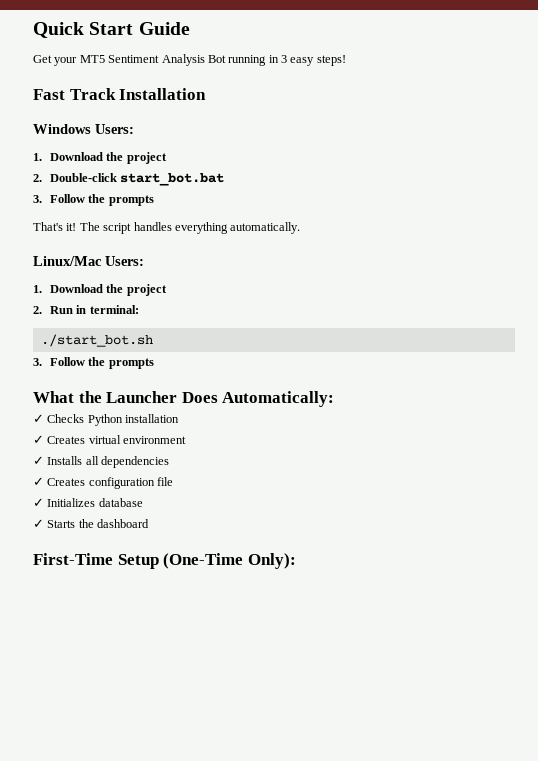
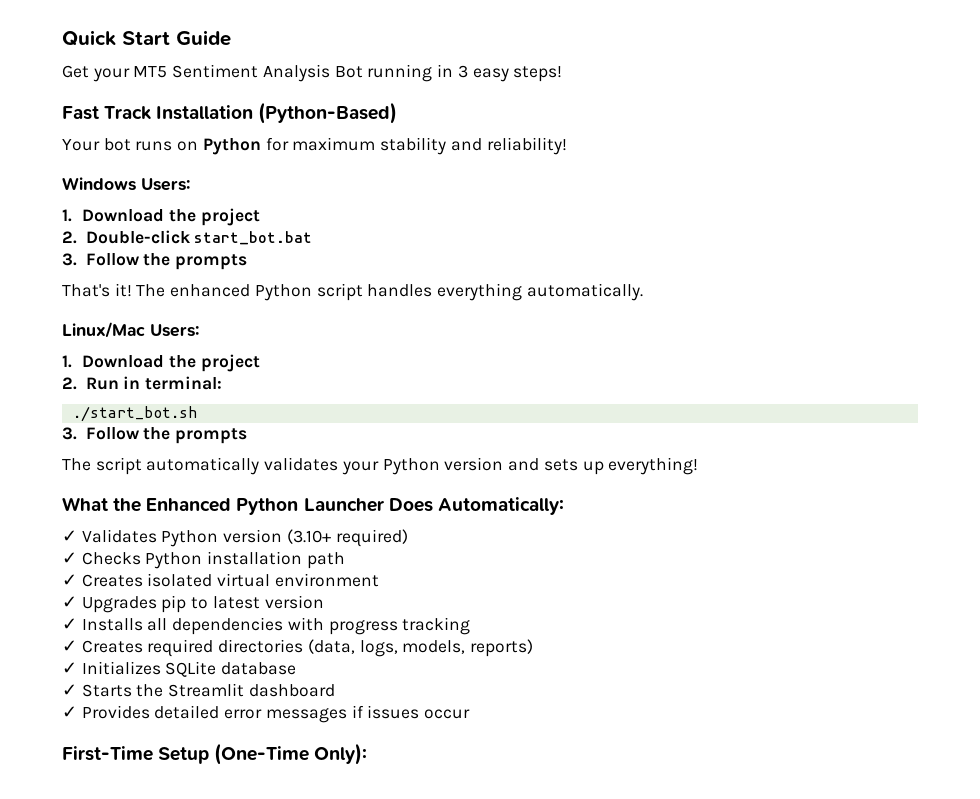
(207, 94) none -> [258,102,398,124] [62,137,567,155] (Python-Based) // Your bot runs on Python for maximum stability and reliability!
(100, 226) none -> [170,284,312,301] enhanced Python
(154, 363) none -> [62,457,699,475] // The script automatically validates your Python version and sets up everything!
(102, 397) none -> [146,498,299,515] Enhanced Python
(335, 399) none -> [62,529,408,547] // ✓ Validates Python version (3.10+ required)
[33,435,86,444] // ✓ Creates -> [306,552,345,569] [62,573,213,587] path // ✓ Creates isolated
(187, 440) none -> [62,595,324,613] // ✓ Upgrades pip to latest version
[33,477,174,489] // ✓ Creates configuration file -> [287,617,471,635] [62,639,534,657] with progress tracking // ✓ Creates required directories (data, logs, models, reports)
(96, 502) none -> [165,661,217,677] SQLite
(94, 523) none -> [168,683,245,697] Streamlit
(150, 523) none -> [62,705,471,723] // ✓ Provides detailed error messages if issues occur

